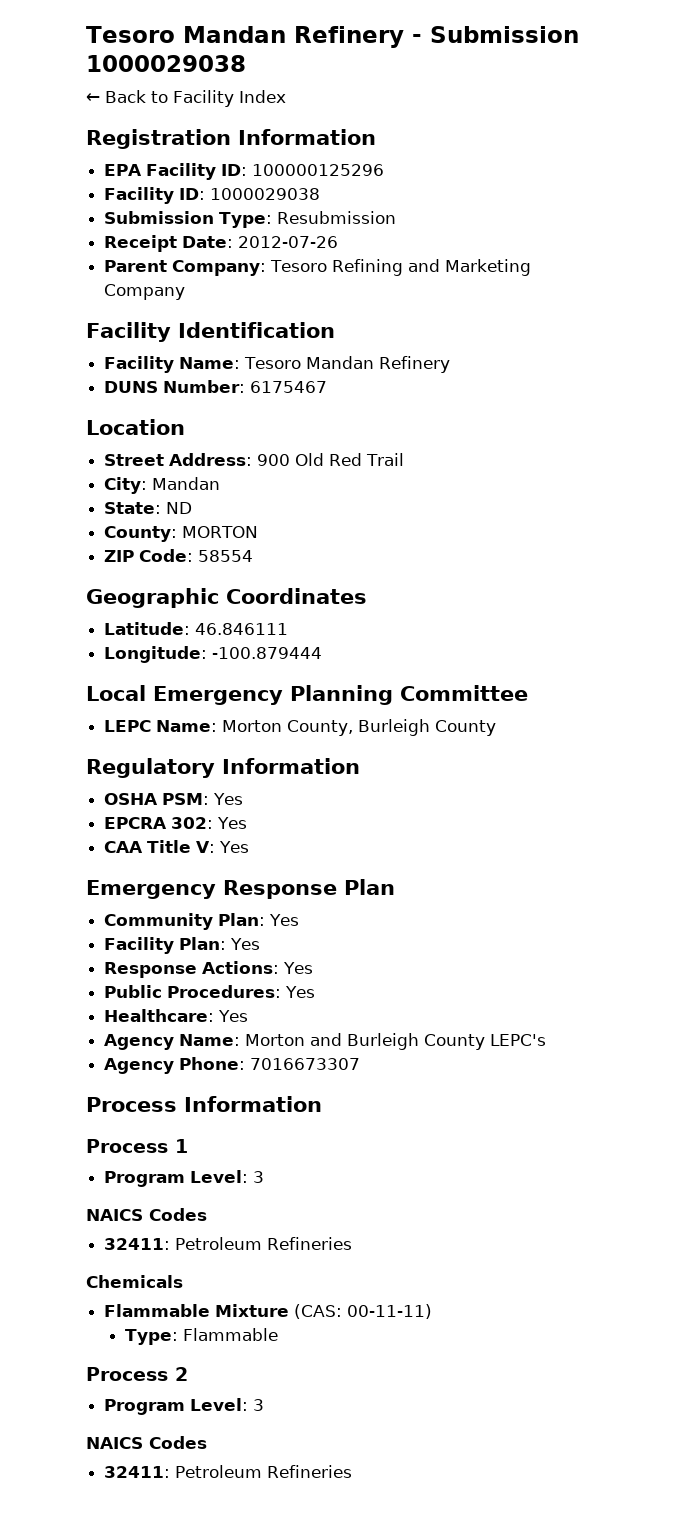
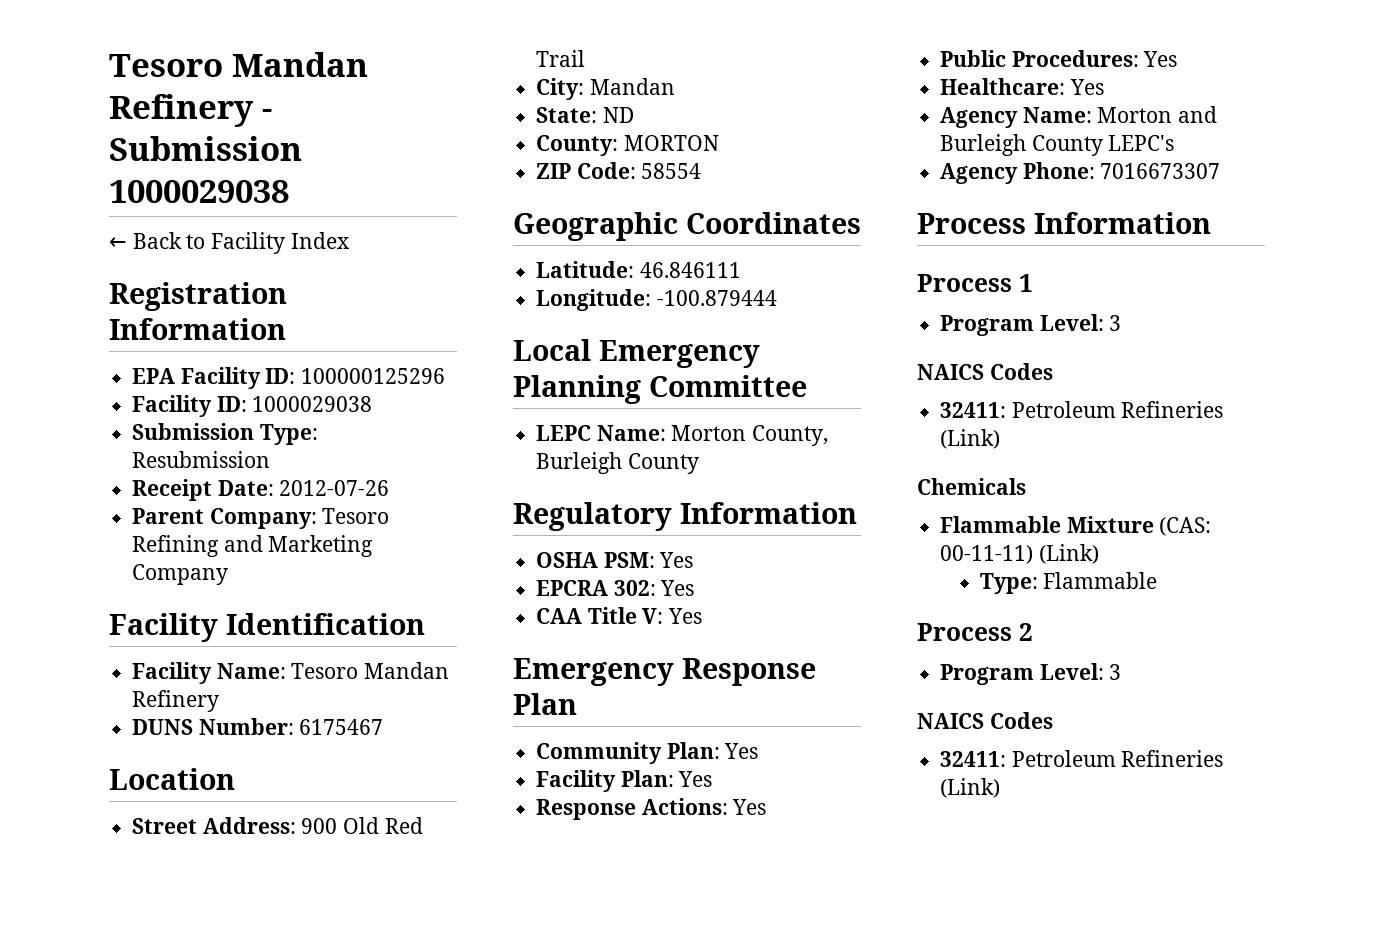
(353, 1243) none -> [940,429,1001,449] (Link)
(433, 1311) none -> [1038,544,1099,564] (Link)
(353, 1471) none -> [940,778,1001,798] (Link)

